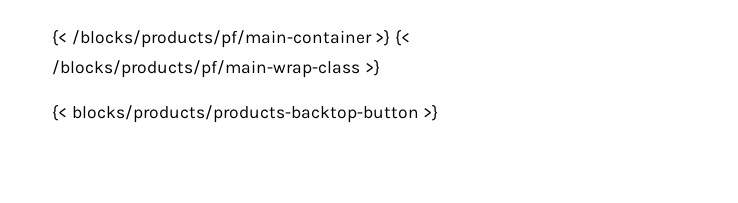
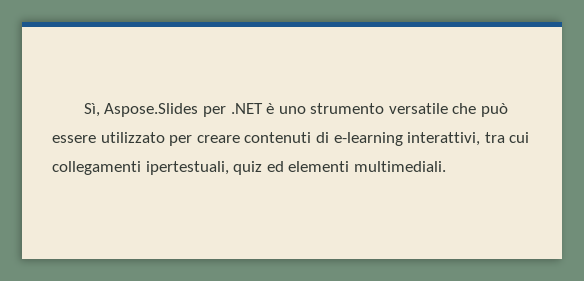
[52,29,411,48] [52,59,380,78] [52,104,439,123] {< /blocks/products/pf/main-container >} {< /blocks/products/pf/main-wrap-class >} // {< blocks/products/products-backtop-button >} -> [83,103,509,117] [52,132,530,146] [52,161,446,175] Sì, Aspose.Slides per .NET è uno strumento versatile che può essere utilizzato per creare contenuti di e-learning interattivi, tra cui collegamenti ipertestuali, quiz ed elementi multimediali.

